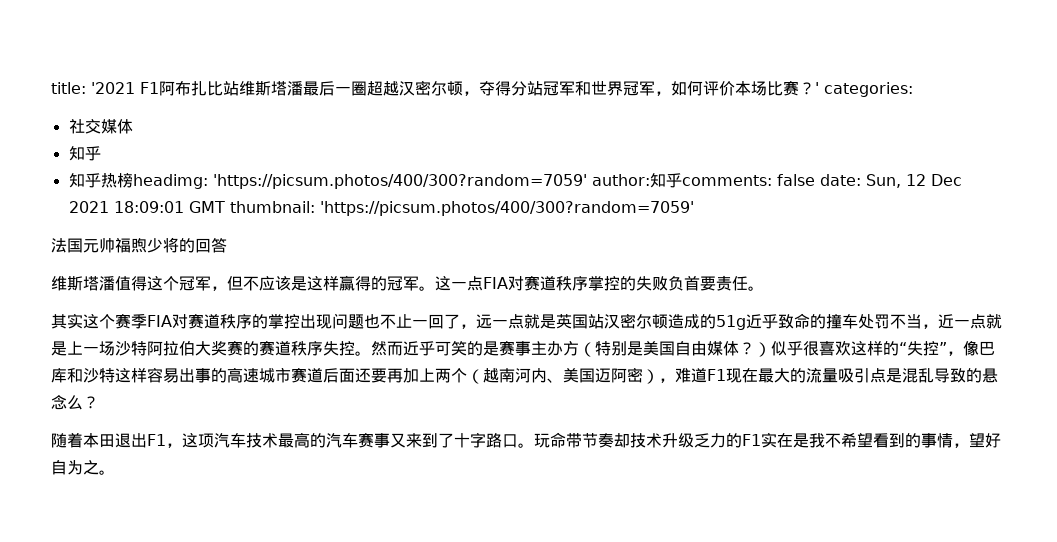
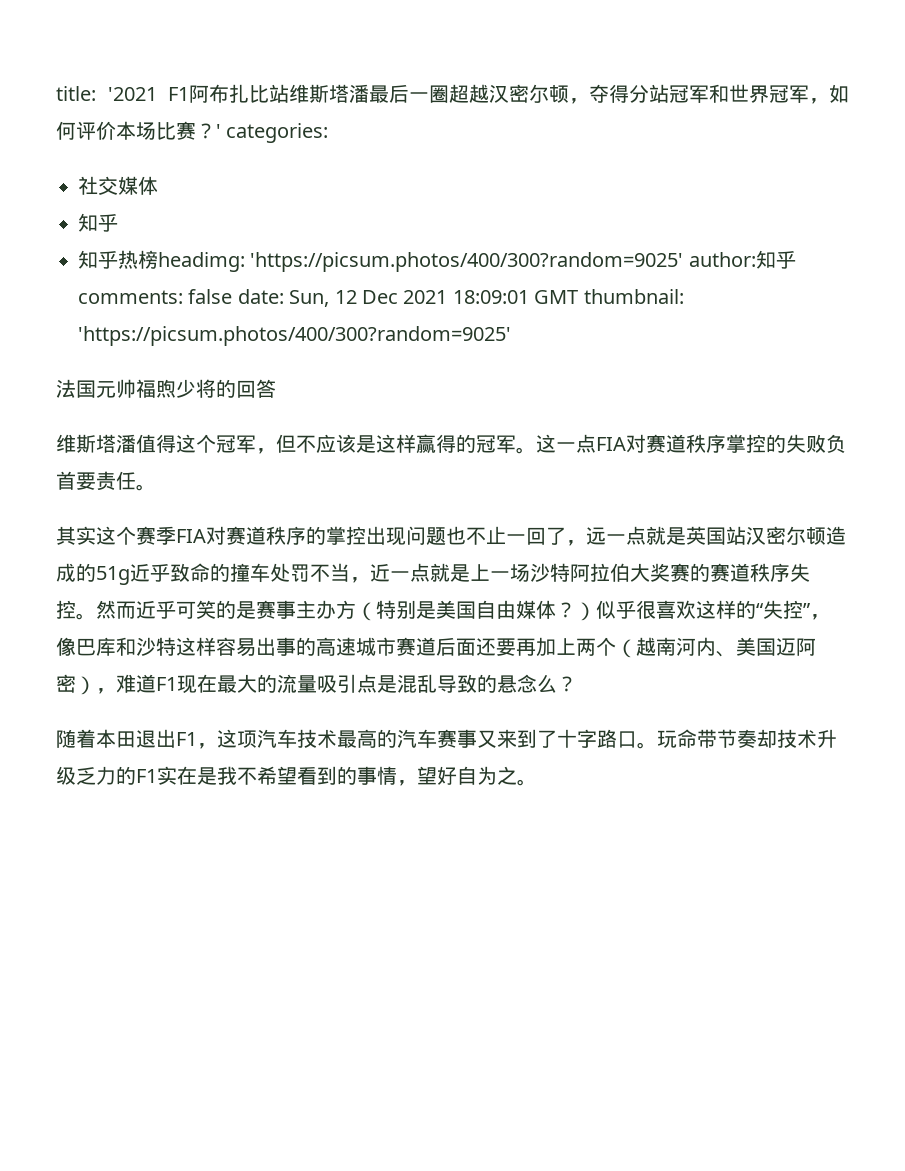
[212,174,587,189] 'https://picsum.photos/400/300?random=7059' -> [250,252,684,272] 'https://picsum.photos/400/300?random=9025'
[319,201,694,216] 'https://picsum.photos/400/300?random=7059' -> [78,326,511,346] 'https://picsum.photos/400/300?random=9025'

